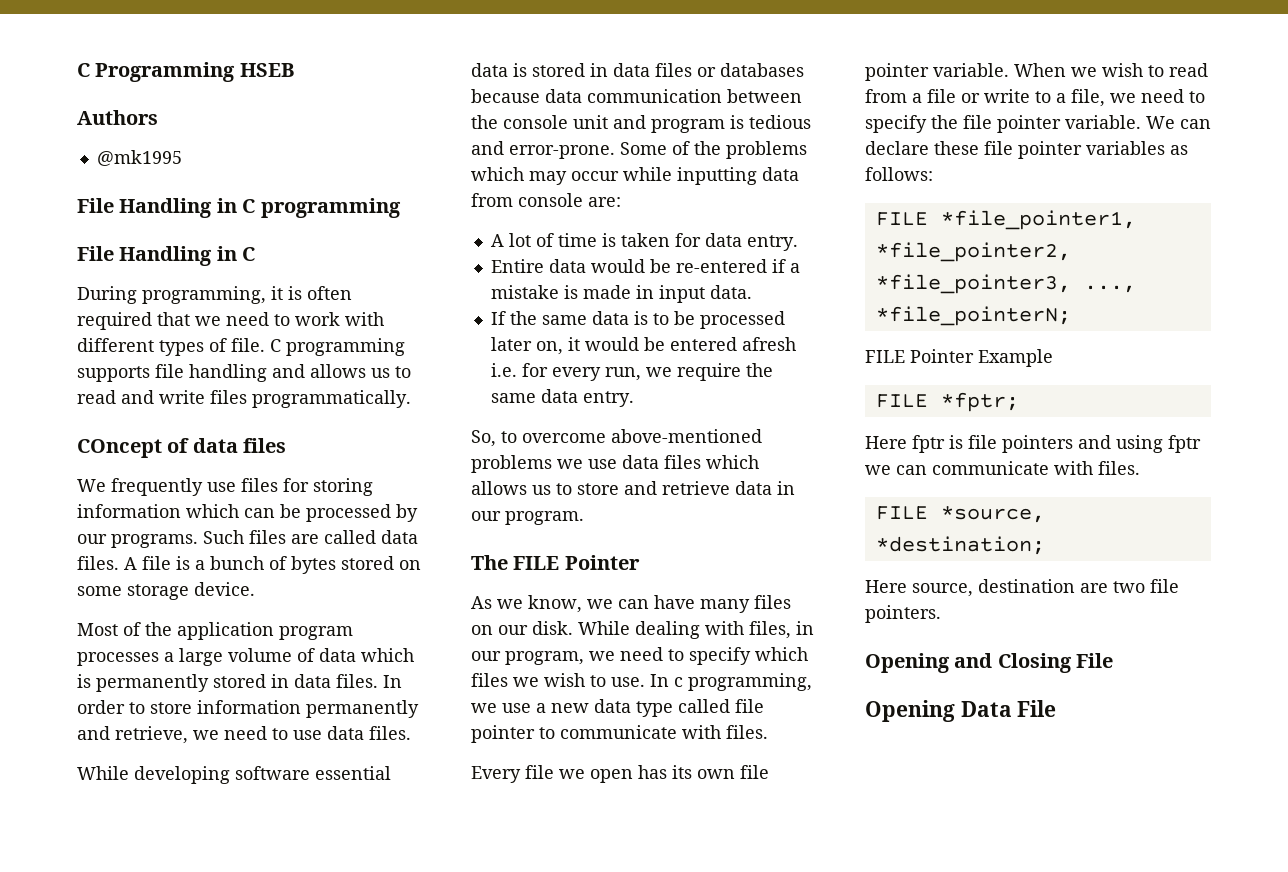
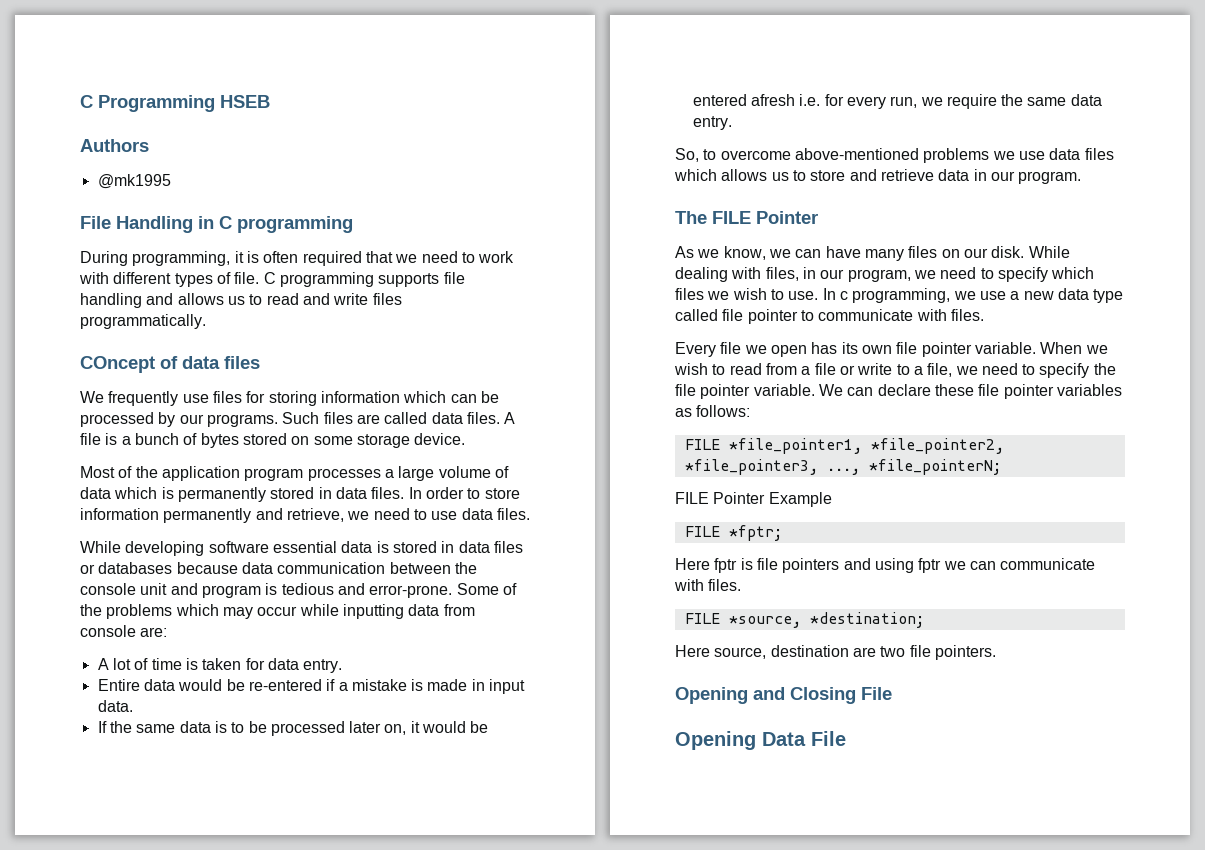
[77,246,256,266] // File Handling in C -> (353, 224) none

